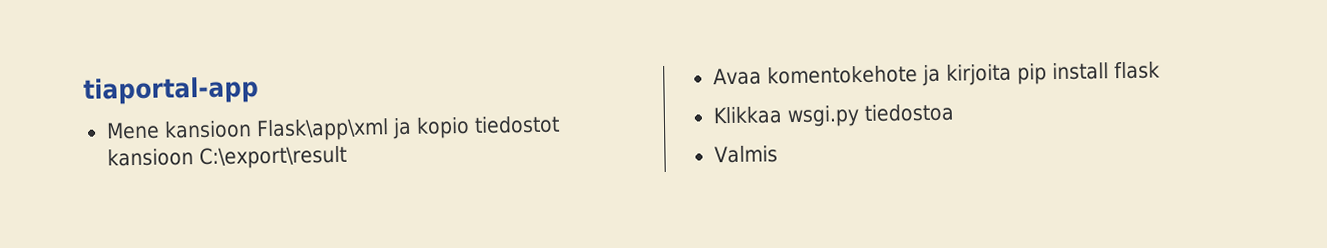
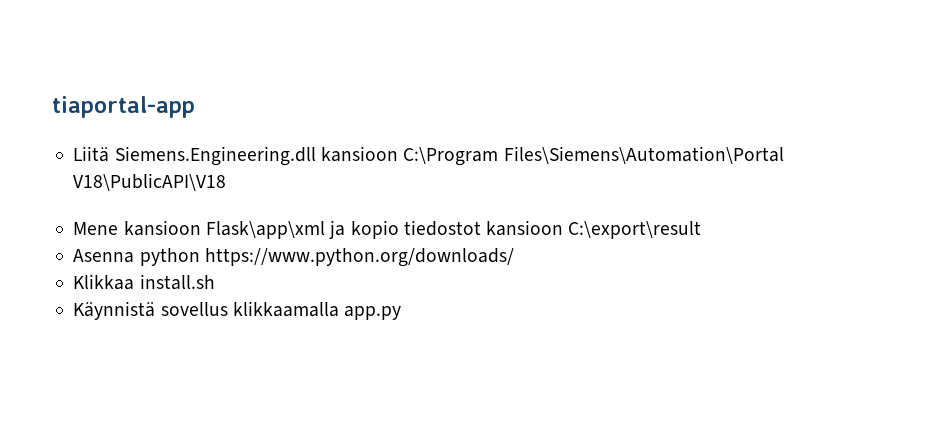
(259, 90) none -> [73,146,784,166] [73,173,227,191] // Liitä Siemens.Engineering.dll kansioon C:\Program Files\Siemens\Automation\Portal V18\PublicAPI\V18
[712,61,1160,87] [712,103,954,128] [713,145,778,164] Avaa komentokehote ja kirjoita pip install flask // Klikkaa wsgi.py tiedostoa // Valmis -> [73,248,514,267] [73,274,215,290] [73,301,402,320] Asenna python https://www.python.org/downloads/ // Klikkaa install.sh // Käynnistä sovellus klikkaamalla app.py

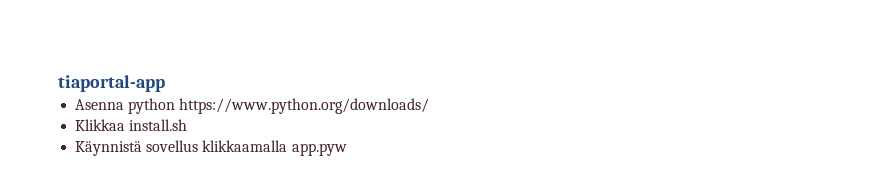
[73,146,784,166] [73,173,227,191] [73,220,702,239] // Liitä Siemens.Engineering.dll kansioon C:\Program Files\Siemens\Automation\Portal V18\PublicAPI\V18 // Mene kansioon Flask\app\xml ja kopio tiedostot kansioon C:\export\result -> (165, 83) none
[344,306,402,320] app.py -> [291,143,347,156] app.pyw

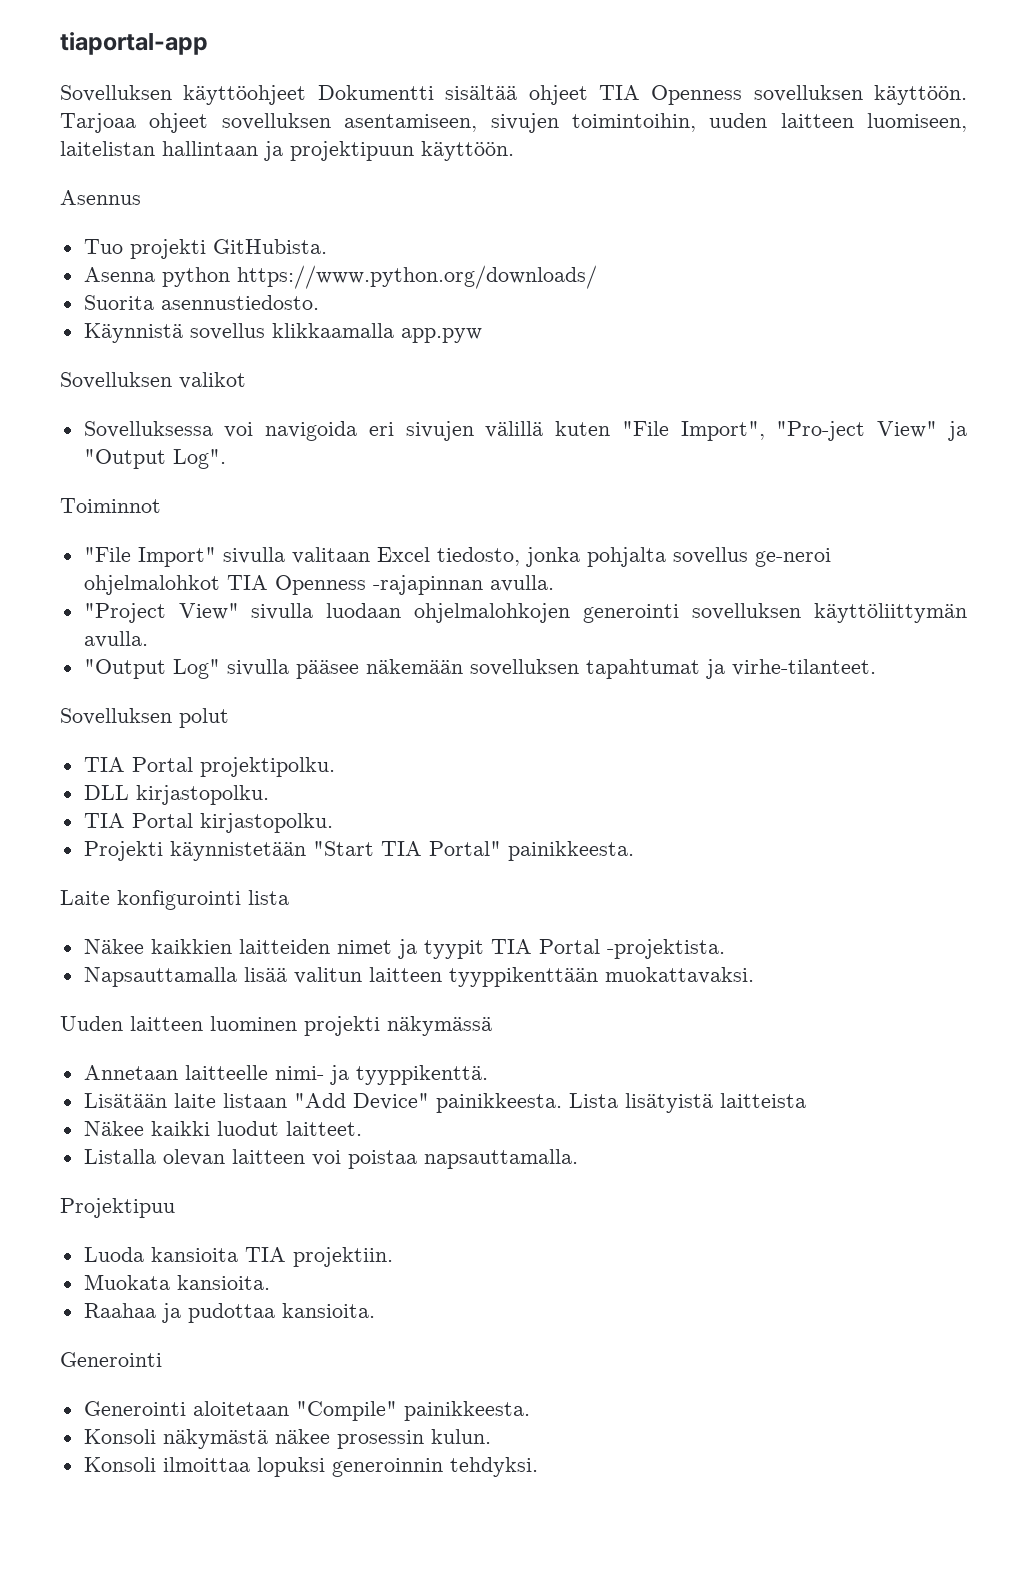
(165, 83) none -> [60,85,967,105] [60,113,967,133] [60,141,514,161] [60,190,141,205] [83,239,327,259] // Sovelluksen käyttöohjeet Dokumentti sisältää ohjeet TIA Openness sovelluksen käyttöön. Tarjoaa ohjeet sovelluksen asentamiseen, sivujen toimintoihin, uuden laitteen luomiseen, laitelistan hallintaan ja projektipuun käyttöön. // Asennus // Tuo projekti GitHubista.
[75,119,188,131] Klikkaa install.sh -> [83,295,319,310] Suorita asennustiedosto.
(347, 149) none -> [60,372,246,389] [83,421,967,441] [83,449,226,469] [60,498,161,513] [83,547,831,567] [83,575,554,595] [83,603,967,623] [83,631,148,648] [83,659,876,679] [60,708,229,728] [83,757,335,777] [83,785,269,805] [83,813,333,833] [83,841,634,861] [60,890,289,910] [83,939,725,959] [83,967,754,987] [60,1016,492,1036] [83,1065,488,1085] [83,1093,806,1113] [83,1121,362,1136] [83,1149,578,1169] [60,1198,175,1218] [83,1247,393,1267] [83,1274,270,1290] [83,1303,375,1323] [60,1352,162,1367] [83,1401,530,1421] [83,1429,491,1449] [83,1457,538,1477] // Sovelluksen valikot // Sovelluksessa voi navigoida eri sivujen välillä kuten "File Import", "Pro-ject View" ja "Output Log". // Toiminnot // "File Import" sivulla valitaan Excel tiedosto, jonka pohjalta sovellus ge-neroi ohjelmalohkot TIA Openness -rajapinnan avulla. // "Project View" sivulla luodaan ohjelmalohkojen generointi sovelluksen käyttöliittymän avulla. // "Output Log" sivulla pääsee näkemään sovelluksen tapahtumat ja virhe-tilanteet. // Sovelluksen polut // TIA Portal projektipolku. // DLL kirjastopolku. // TIA Portal kirjastopolku. // Projekti käynnistetään "Start TIA Portal" painikkeesta. // Laite konfigurointi lista // Näkee kaikkien laitteiden nimet ja tyypit TIA Portal -projektista. // Napsauttamalla lisää valitun laitteen tyyppikenttään muokattavaksi. // Uuden laitteen luominen projekti näkymässä // Annetaan laitteelle nimi- ja tyyppikenttä. // Lisätään laite listaan "Add Device" painikkeesta. Lista lisätyistä laitteista // Näkee kaikki luodut laitteet. // Listalla olevan laitteen voi poistaa napsauttamalla. // Projektipuu // Luoda kansioita TIA projektiin. // Muokata kansioita. // Raahaa ja pudottaa kansioita. // Generointi // Generointi aloitetaan "Compile" painikkeesta. // Konsoli näkymästä näkee prosessin kulun. // Konsoli ilmoittaa lopuksi generoinnin tehdyksi.

